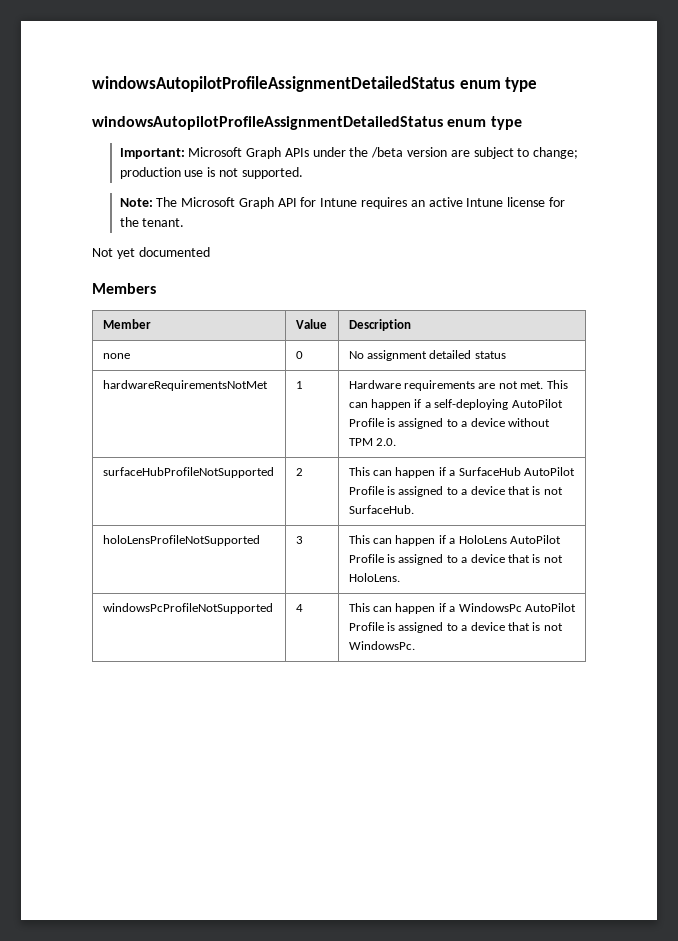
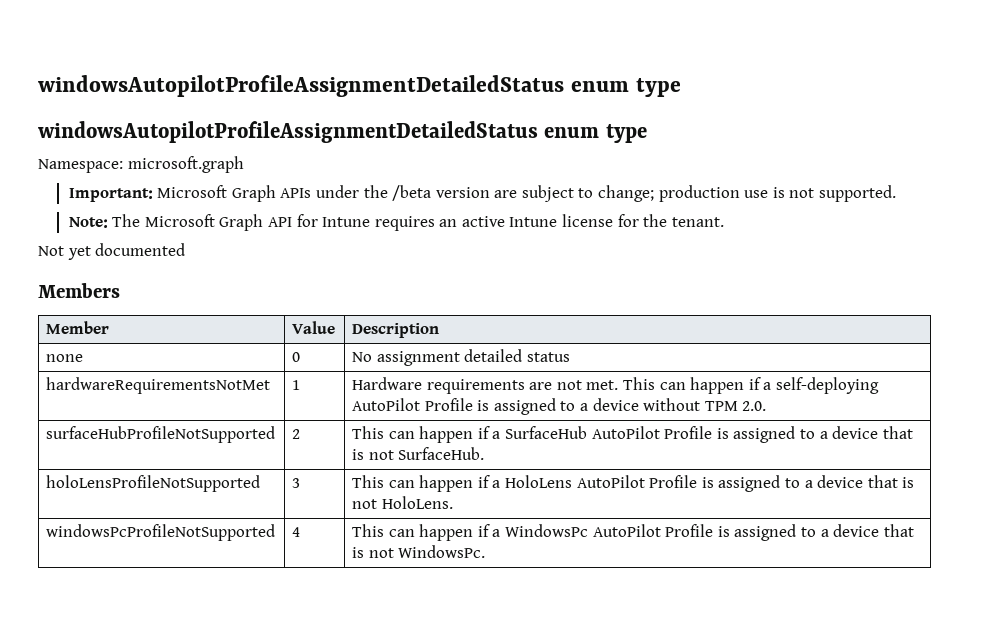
(522, 123) none -> [38,156,244,173] // Namespace: microsoft.graph

